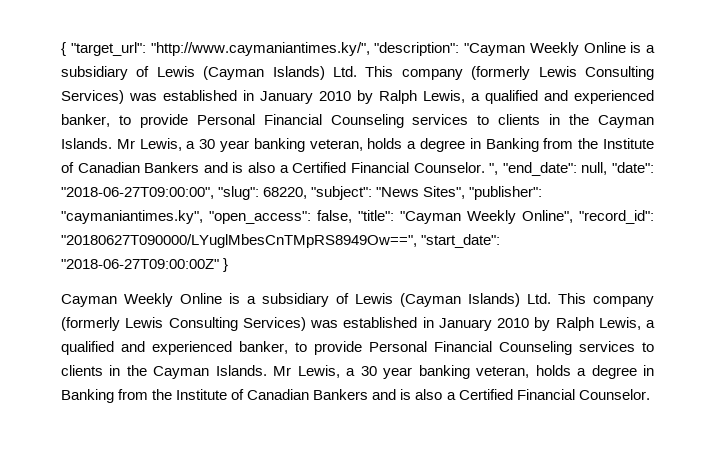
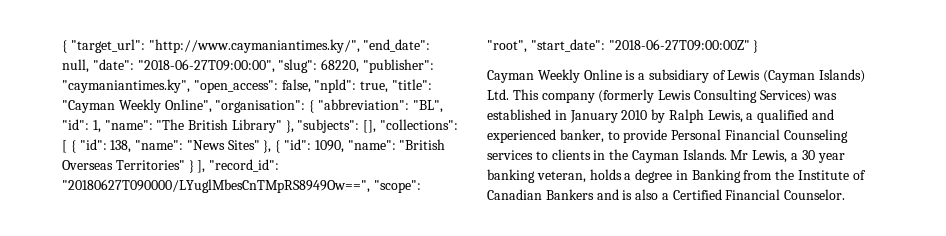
[374,42,655,56] [61,66,654,80] [61,90,654,104] [61,114,655,128] [61,138,654,152] [61,162,499,175] "description": "Cayman Weekly Online is a subsidiary of Lewis (Cayman Islands) Ltd. This company (formerly Lewis Consulting Services) was established in January 2010 by Ralph Lewis, a qualified and experienced banker, to provide Personal Financial Counseling services to clients in the Cayman Islands. Mr Lewis, a 30 year banking veteran, holds a degree in Banking from the Institute of Canadian Bankers and is also a Certified Financial Counselor. ", -> (360, 46) none
[311,186,466,200] "subject": "News Sites", -> (360, 66) none
(352, 216) none -> [314,79,389,93] "npld": true,
[579,210,654,224] [61,234,417,248] "record_id": "20180627T090000/LYuglMbesCnTMpRS8949Ow==", -> [215,99,443,113] [62,119,459,133] [62,139,446,153] [62,159,280,173] [62,179,421,193] [487,40,527,53] "organisation": { "abbreviation": "BL", "id": 1, "name": "The British Library" }, "subjects": [], "collections": [ { "id": 138, "name": "News Sites" }, { "id": 1090, "name": "British Overseas Territories" } ], "record_id": "20180627T090000/LYuglMbesCnTMpRS8949Ow==", "scope": "root",

